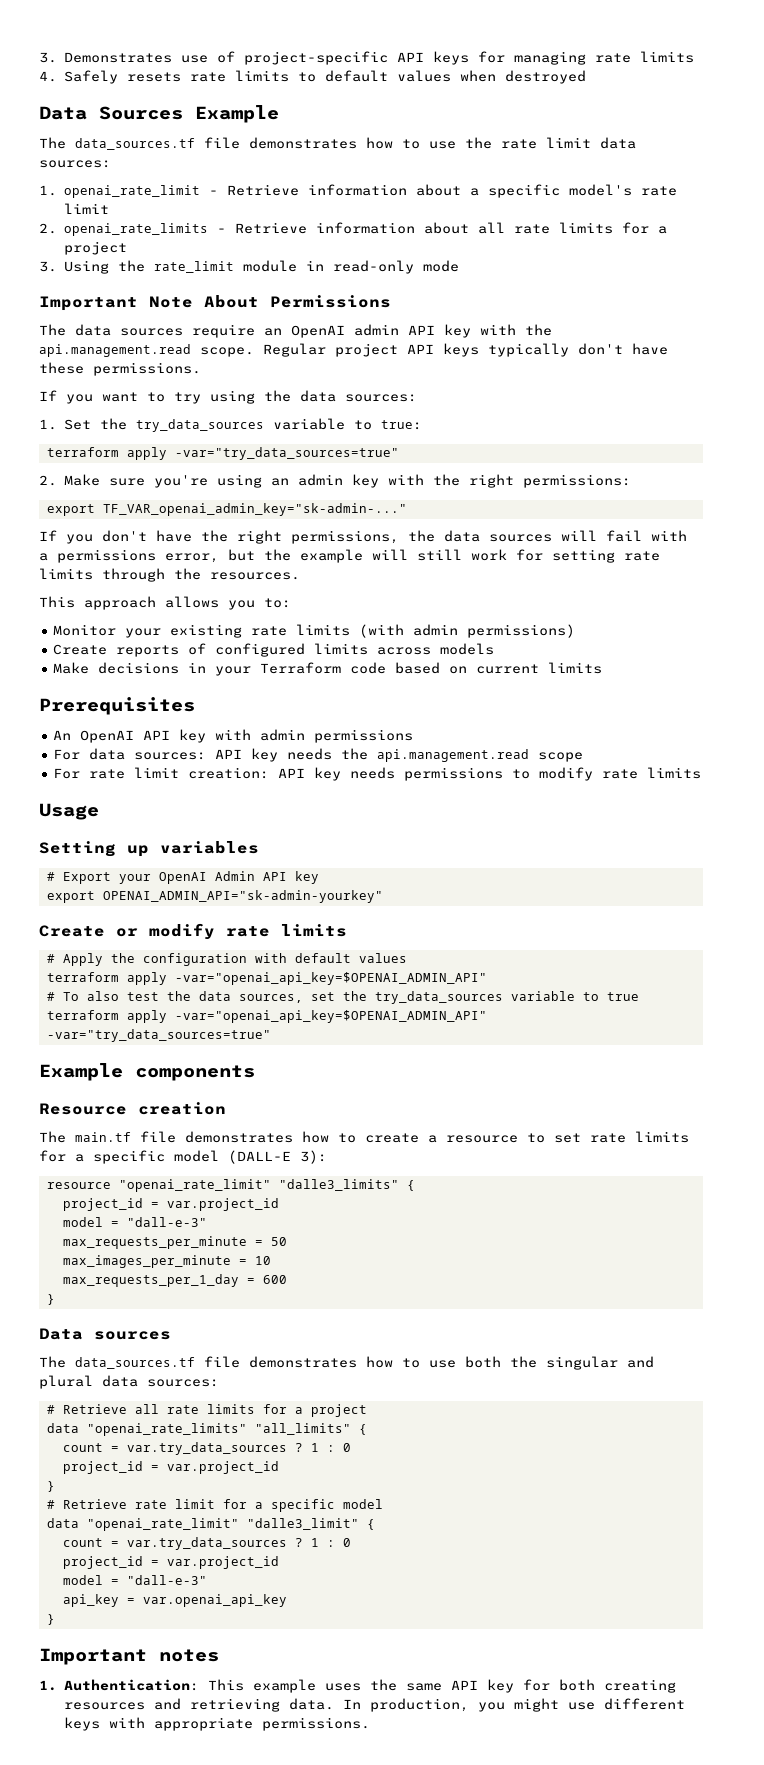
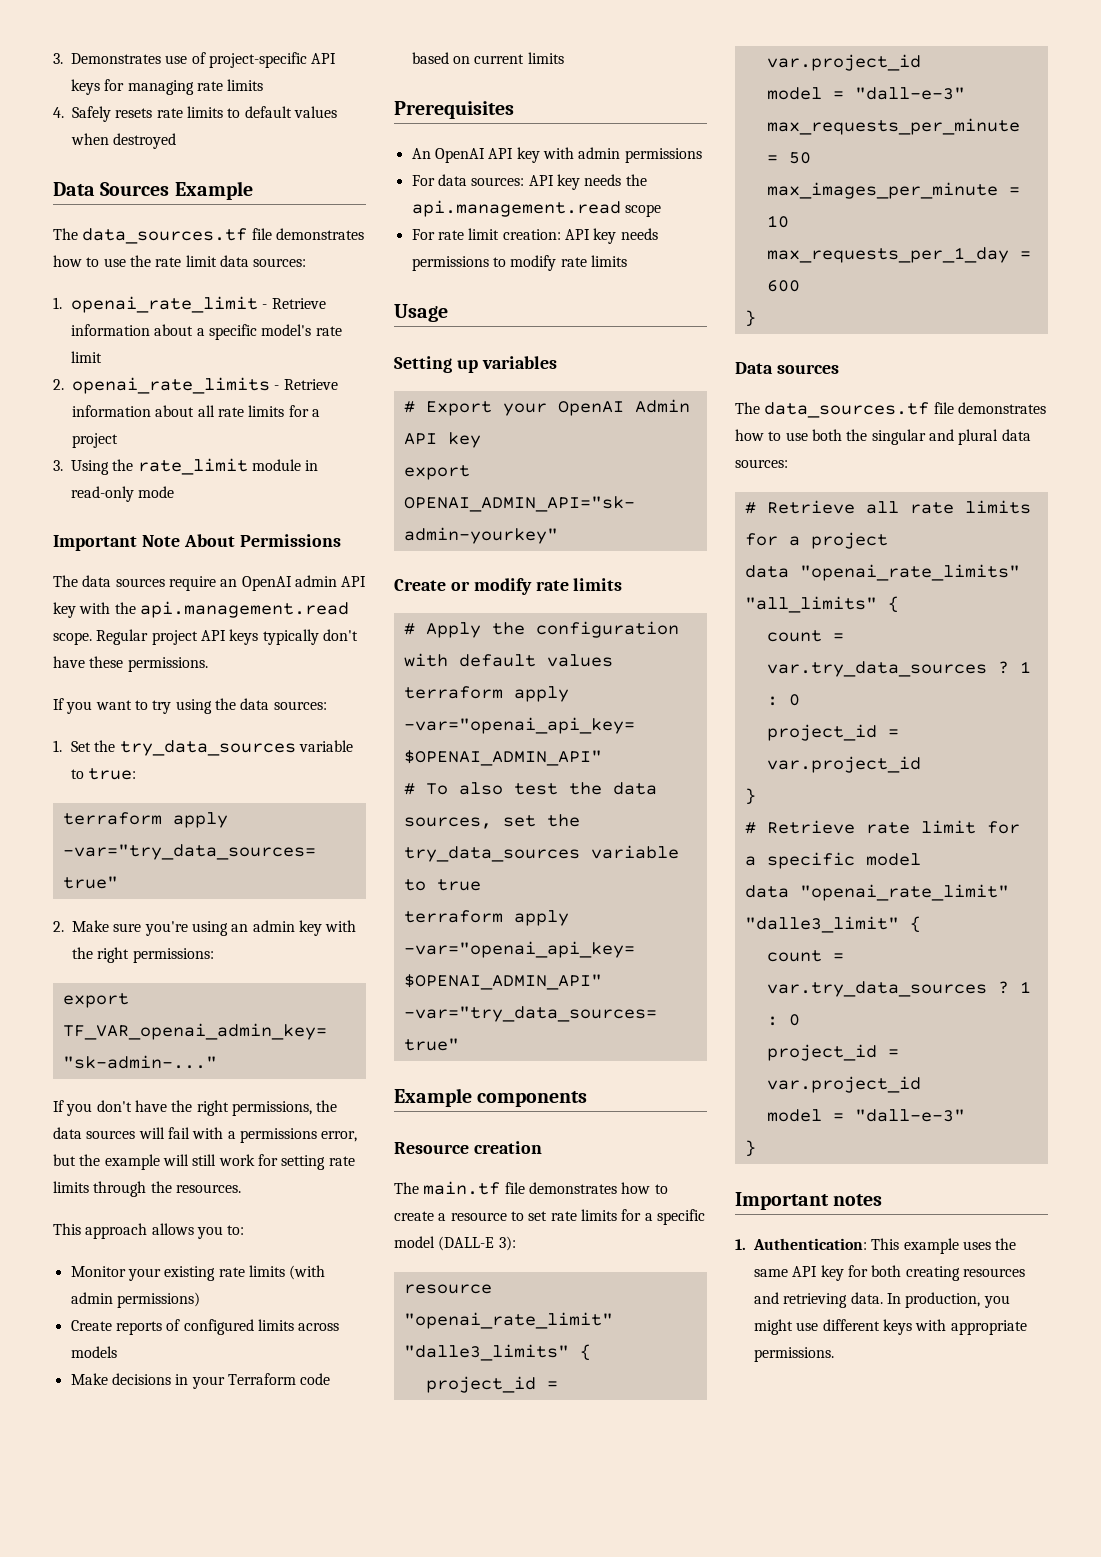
[62,1594,287,1607] // api_key = var.openai_api_key -> (965, 1115) none

